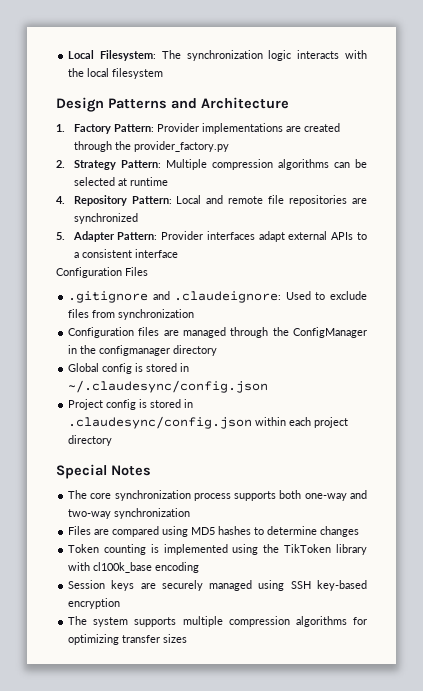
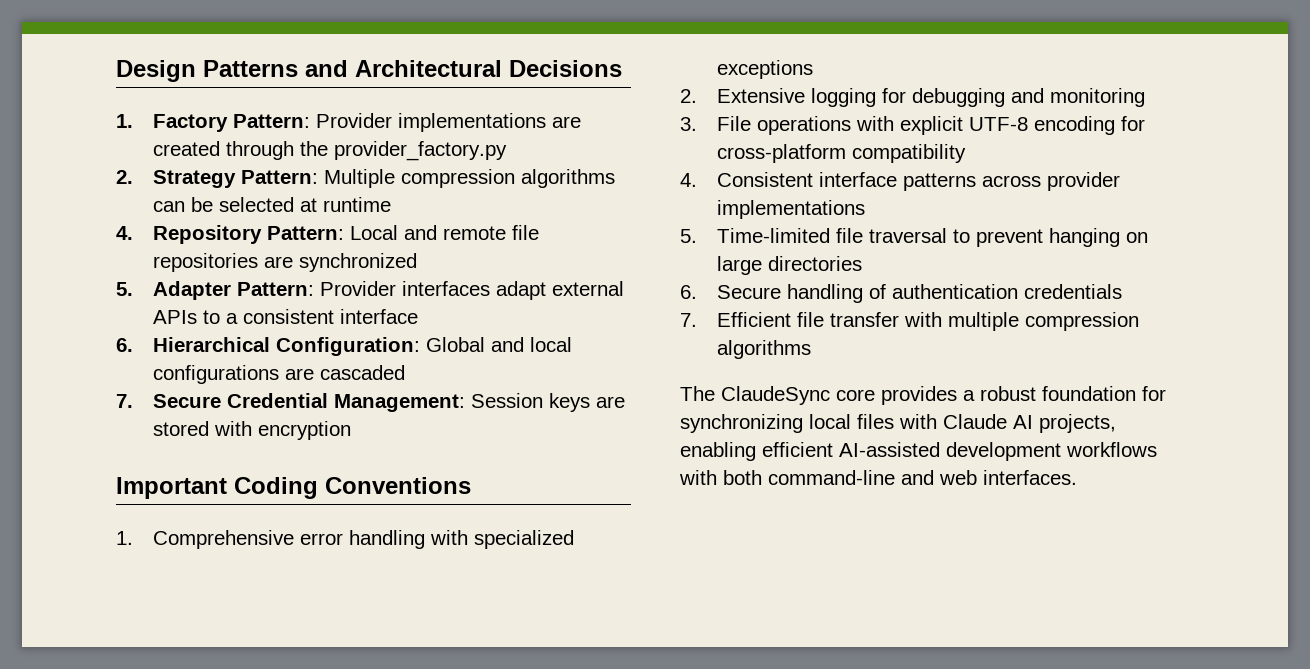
[68,50,367,61] [68,68,164,79] Local Filesystem: The synchronization logic interacts with the local filesystem // -> (116, 71) none
[201,97,289,109] Architecture -> [355,60,622,77] Architectural Decisions
[56,267,148,278] [68,291,367,303] [68,309,195,320] [68,327,367,338] [68,345,218,356] [68,363,190,374] [68,380,269,393] [68,399,194,410] [68,416,349,429] [68,435,113,446] [56,464,151,479] [68,490,367,501] [68,508,191,519] [68,526,360,537] [68,544,367,555] [68,562,200,573] [68,580,367,591] [68,598,121,609] [68,616,367,627] [68,634,188,645] Configuration Files // .gitignore and .claudeignore: Used to exclude files from synchronization // Configuration files are managed through the ConfigManager in the configmanager directory // Global config is stored in ~/.claudesync/config.json // Project config is stored in .claudesync/config.json within each project directory // Special Notes // The core synchronization process supports both one-way and two-way synchronization // Files are compared using MD5 hashes to determine changes // Token counting is implemented using the TikToken library with cl100k_base encoding // Session keys are securely managed using SSH key-based encryption // The system supports multiple compression algorithms for optimizing transfer sizes -> [116,337,573,356] [153,365,406,384] [116,393,626,412] [153,421,352,440] [116,477,471,499] [116,530,575,549] [717,60,814,79] [680,88,1146,107] [680,116,1146,135] [717,144,967,163] [680,172,1121,191] [717,200,866,219] [680,228,1149,247] [717,256,863,275] [680,284,1123,303] [680,312,1140,331] [717,340,812,359] [680,386,1166,405] [680,414,1116,433] [680,442,1157,461] [679,470,1077,485] 6. Hierarchical Configuration: Global and local configurations are cascaded // 7. Secure Credential Management: Session keys are stored with encryption // Important Coding Conventions // 1. Comprehensive error handling with specialized exceptions // 2. Extensive logging for debugging and monitoring // 3. File operations with explicit UTF-8 encoding for cross-platform compatibility // 4. Consistent interface patterns across provider implementations // 5. Time-limited file traversal to prevent hanging on large directories // 6. Secure handling of authentication credentials // 7. Efficient file transfer with multiple compression algorithms // The ClaudeSync core provides a robust foundation for synchronizing local files with Claude AI projects, enabling efficient AI-assisted development workflows with both command-line and web interfaces.

